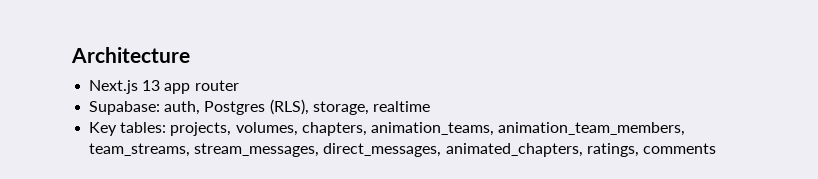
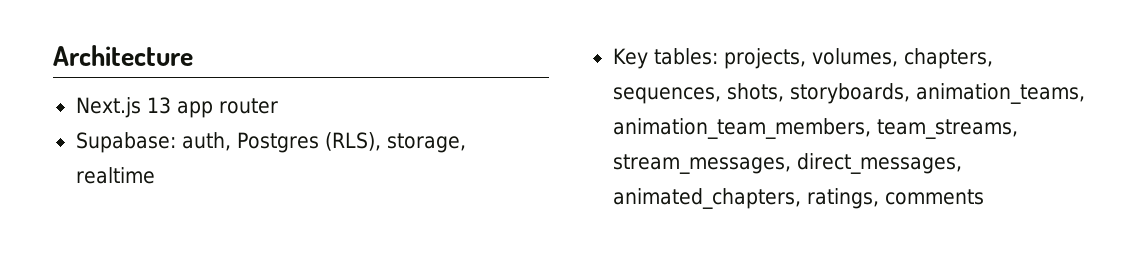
(367, 129) none -> [612,83,910,104] sequences, shots, storyboards,

